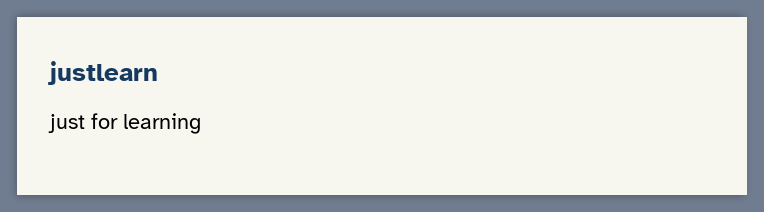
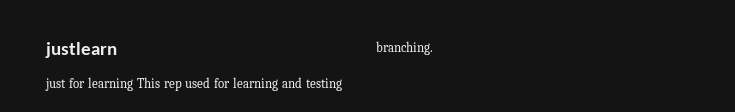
(201, 123) none -> [136,77,342,91] [376,41,433,55] This rep used for learning and testing branching.

